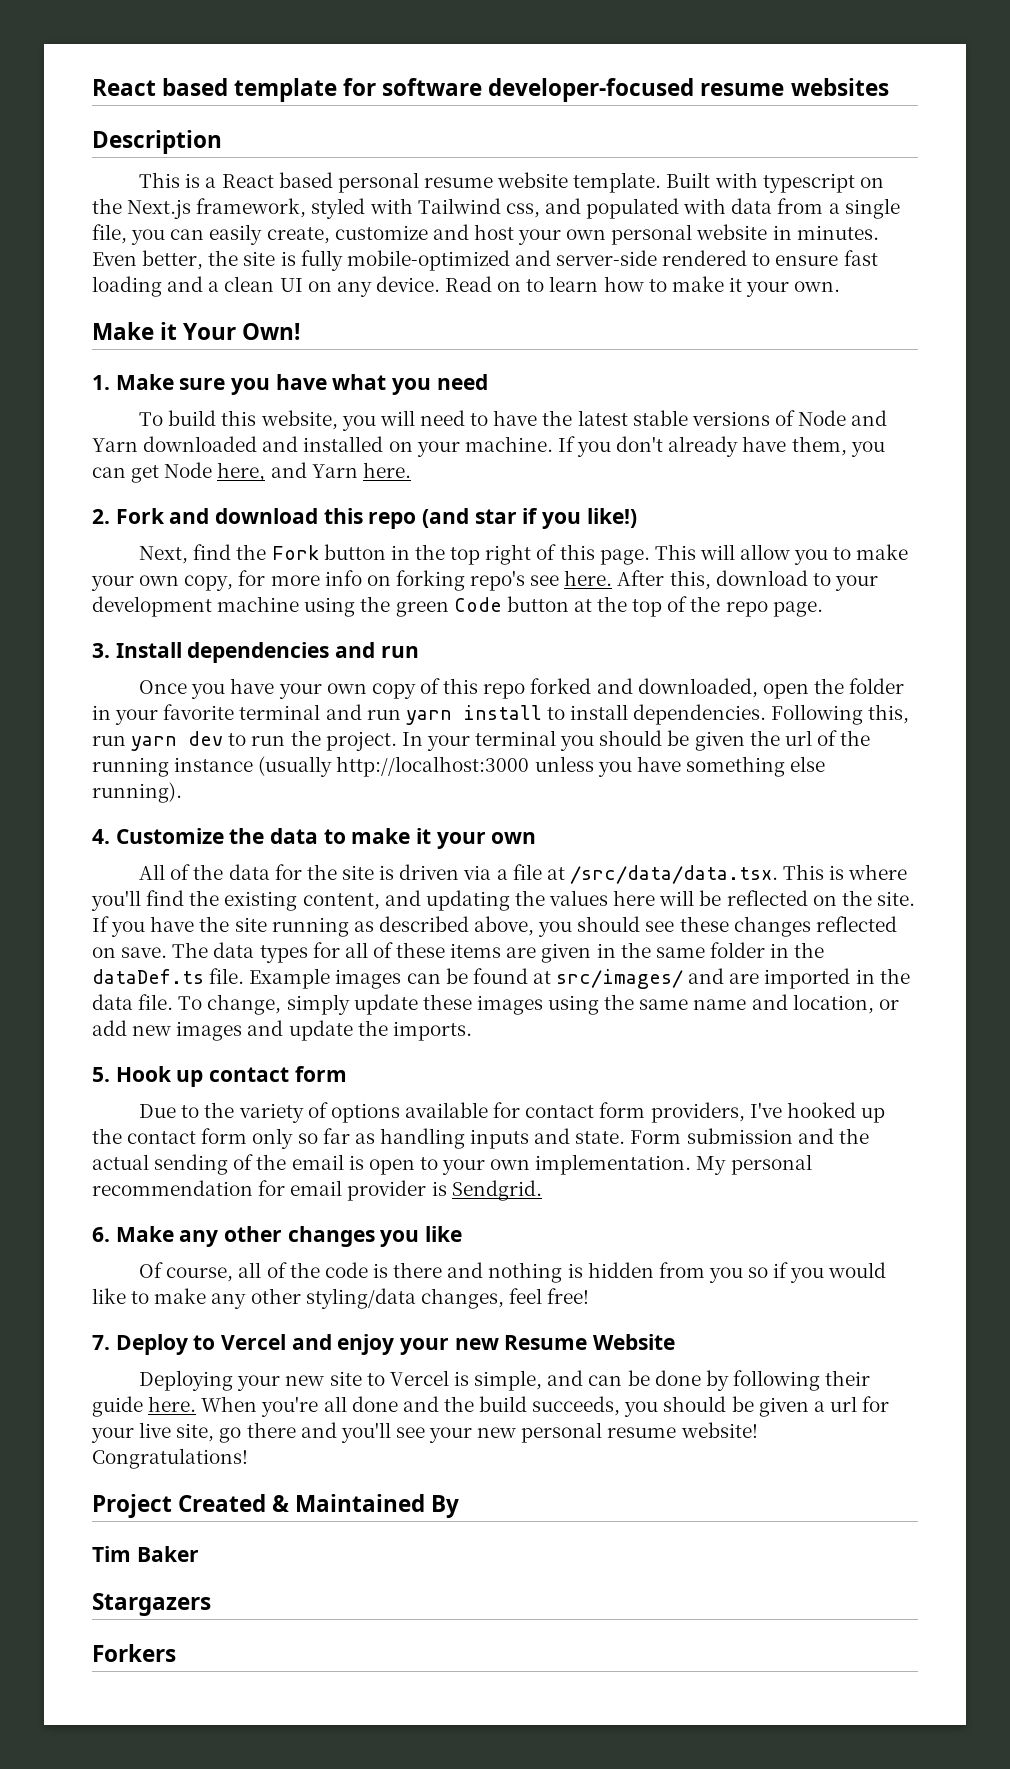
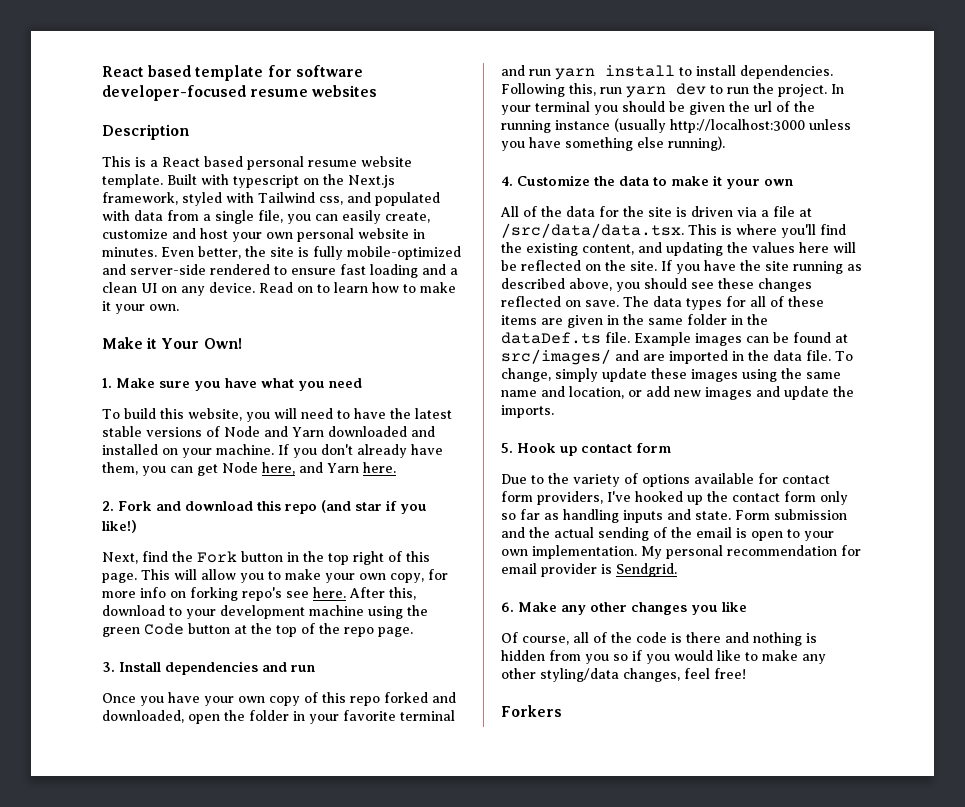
[92,1334,676,1355] [139,1370,871,1391] [92,1396,890,1417] [91,1422,758,1443] [92,1448,248,1469] [92,1494,460,1518] [92,1546,199,1562] [92,1593,211,1616] // 7. Deploy to Vercel and enjoy your new Resume Website // Deploying your new site to Vercel is simple, and can be done by following their guide here. When you're all done and the build succeeds, you should be given a url for your live site, go there and you'll see your new personal resume website! Congratulations! // Project Created & Maintained By // Tim Baker // Stargazers -> (746, 673) none

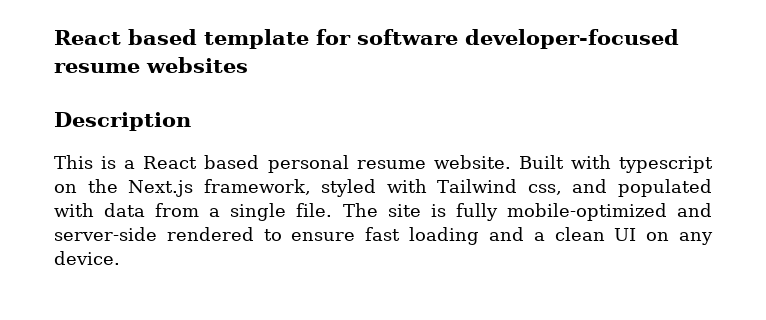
[361,156,412,167] [102,174,163,188] website template. -> [433,155,511,169] website.
[258,210,430,224] [102,228,425,242] [102,246,266,259] file, you can easily create, customize and host your own personal website in minutes. Even better, the -> [296,203,378,217] file. The
[259,282,456,293] [102,301,179,314] [102,337,242,349] [102,378,362,391] [102,408,452,422] [102,426,435,437] [102,444,443,458] [102,462,396,476] [102,500,427,514] [102,520,137,533] [102,551,430,565] [102,569,448,583] [102,587,416,601] [102,605,428,619] [102,623,413,637] [102,661,315,675] [102,692,456,706] [102,710,455,724] [501,65,833,80] [501,83,844,98] [501,101,815,115] [501,118,851,133] [501,136,725,151] [501,175,793,189] [500,206,812,217] [501,223,846,238] [501,242,856,256] [501,260,862,274] [501,278,812,292] [501,296,824,310] [501,314,768,328] [501,332,848,346] [501,349,853,365] [501,368,841,382] [501,386,854,400] [501,405,554,418] [501,443,671,456] [501,473,830,487] [501,491,848,505] [501,509,847,523] [501,527,834,541] [501,545,861,559] [501,563,677,577] [501,601,747,615] [501,632,817,646] [501,650,826,664] [501,668,746,682] [501,705,562,717] Read on to learn how to make it your own. // Make it Your Own! // 1. Make sure you have what you need // To build this website, you will need to have the latest stable versions of Node and Yarn downloaded and installed on your machine. If you don't already have them, you can get Node here, and Yarn here. // 2. Fork and download this repo (and star if you like!) // Next, find the Fork button in the top right of this page. This will allow you to make your own copy, for more info on forking repo's see here. After this, download to your development machine using the green Code button at the top of the repo page. // 3. Install dependencies and run // Once you have your own copy of this repo forked and downloaded, open the folder in your favorite terminal and run yarn install to install dependencies. Following this, run yarn dev to run the project. In your terminal you should be given the url of the running instance (usually http://localhost:3000 unless you have something else running). // 4. Customize the data to make it your own // All of the data for the site is driven via a file at /src/data/data.tsx. This is where you'll find the existing content, and updating the values here will be reflected on the site. If you have the site running as described above, you should see these changes reflected on save. The data types for all of these items are given in the same folder in the dataDef.ts file. Example images can be found at src/images/ and are imported in the data file. To change, simply update these images using the same name and location, or add new images and update the imports. // 5. Hook up contact form // Due to the variety of options available for contact form providers, I've hooked up the contact form only so far as handling inputs and state. Form submission and the actual sending of the email is open to your own implementation. My personal recommendation for email provider is Sendgrid. // 6. Make any other changes you like // Of course, all of the code is there and nothing is hidden from you so if you would like to make any other styling/data changes, feel free! // Forkers -> (120, 258) none

